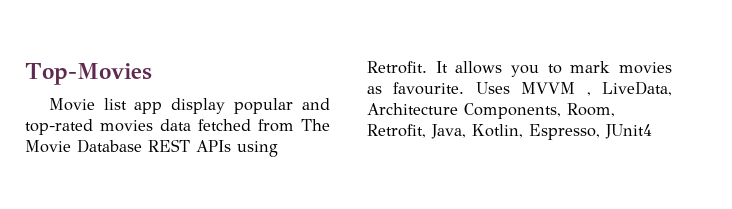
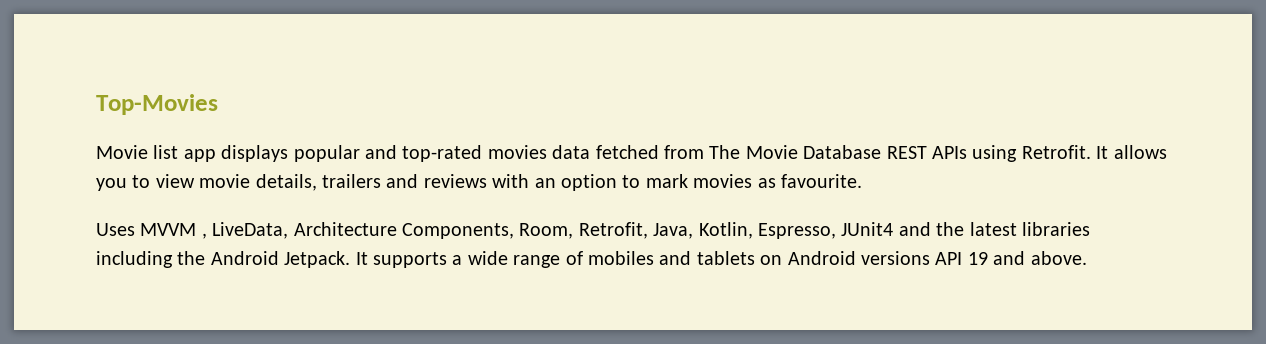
[171,98,226,114] display -> [221,145,289,162] displays
(562, 69) none -> [155,174,641,191] view movie details, trailers and reviews with an option to
(465, 88) none -> (862, 181) //
(652, 131) none -> [898,222,1090,236] [96,251,1087,268] and the latest libraries including the Android Jetpack. It supports a wide range of mobiles and tablets on Android versions API 19 and above.

